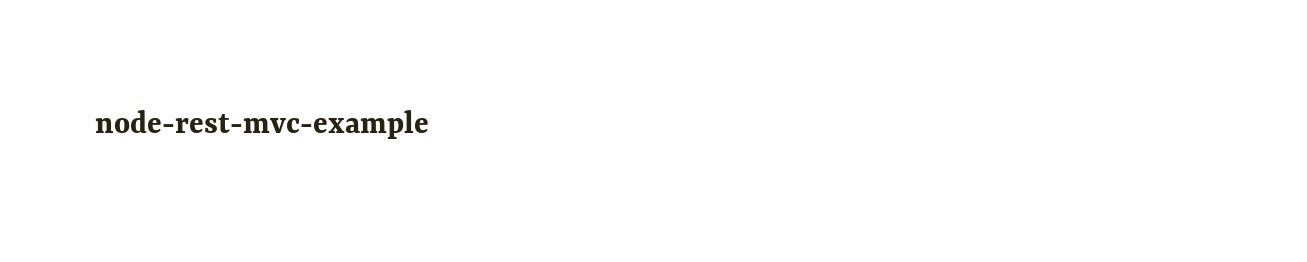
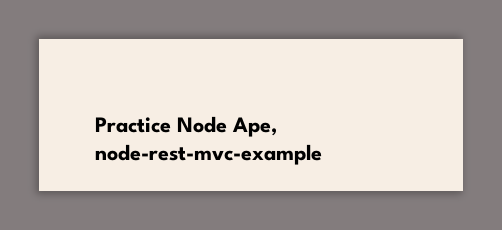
(95, 124) none -> [95,116,277,137] Practice Node Ape,

